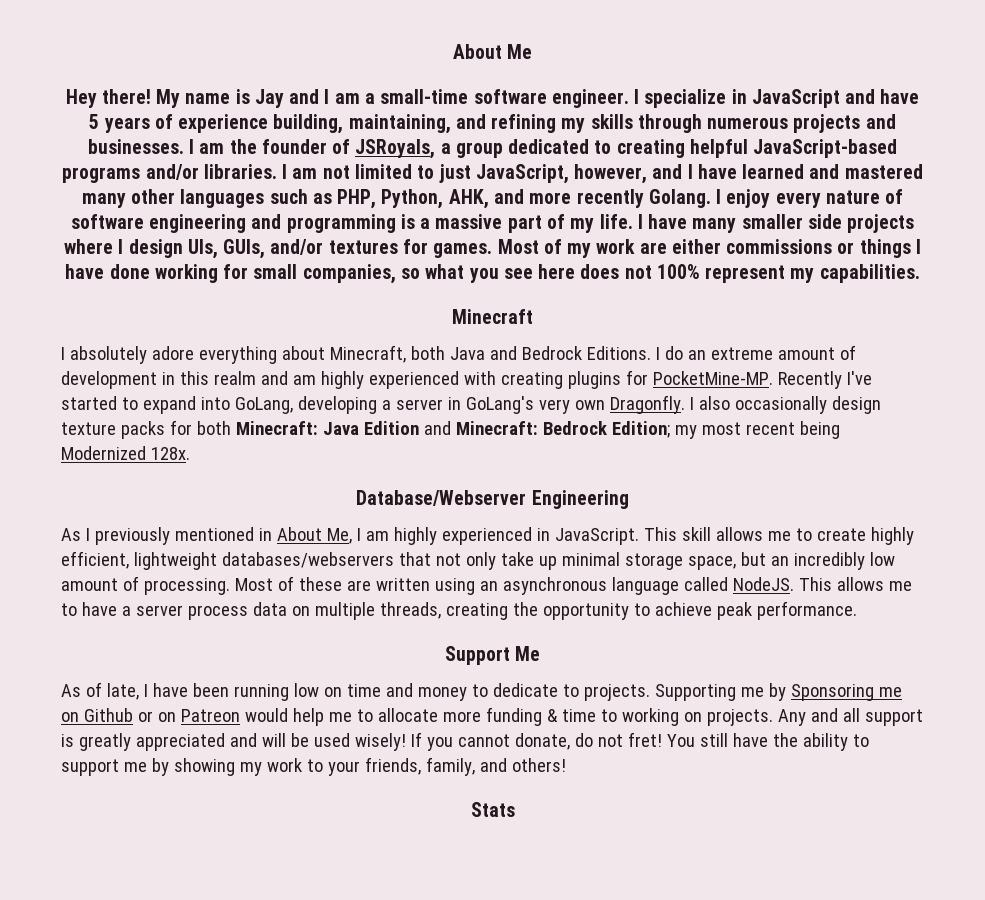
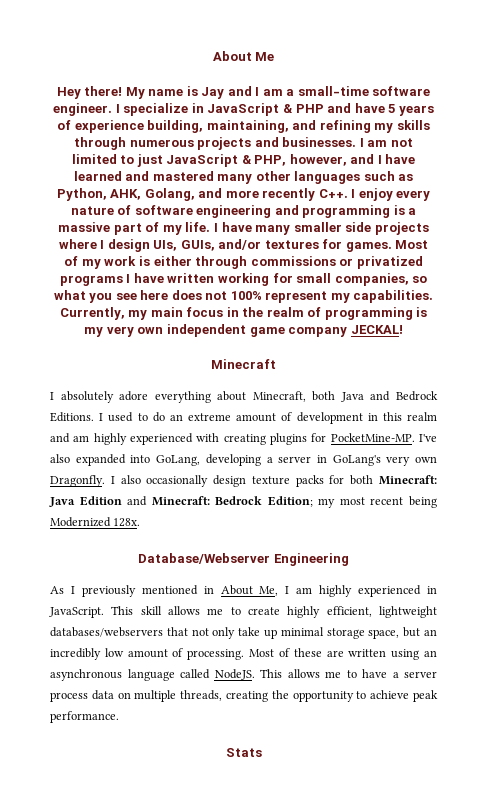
(840, 98) none -> [283,104,324,113] & PHP
[229,139,898,159] [62,164,318,183] the founder of JSRoyals, a group dedicated to creating helpful JavaScript-based programs and/or libraries. I am -> (388, 143) none
[475,164,569,184] JavaScript, -> [166,154,287,167] JavaScript & PHP,
[337,189,377,209] PHP, -> (414, 177) none
(489, 199) none -> [144,188,195,201] Golang,
[648,189,711,208] Golang. -> [318,189,348,198] C++.
[639,239,921,258] [65,264,150,279] are either commissions or things I have done -> [138,256,423,269] [59,273,215,286] is either through commissions or privatized programs I have written
(920, 273) none -> [59,307,428,320] [84,324,403,337] Currently, my main focus in the realm of programming is my very own independent game company JECKAL!
(660, 353) none -> [108,412,148,422] used to
[777,371,872,389] [61,396,196,414] Recently I've started to expand -> [418,434,437,442] [50,454,126,466] I've also expanded
[444,646,541,665] [61,682,902,701] [61,707,923,726] [61,732,869,751] [61,757,566,776] // Support Me // As of late, I have been running low on time and money to dedicate to projects. Supporting me by Sponsoring me on Github or on Patreon would help me to allocate more funding & time to working on projects. Any and all support is greatly appreciated and will be used wisely! If you cannot donate, do not fret! You still have the ability to support me by showing my work to your friends, family, and others! -> (119, 717) none

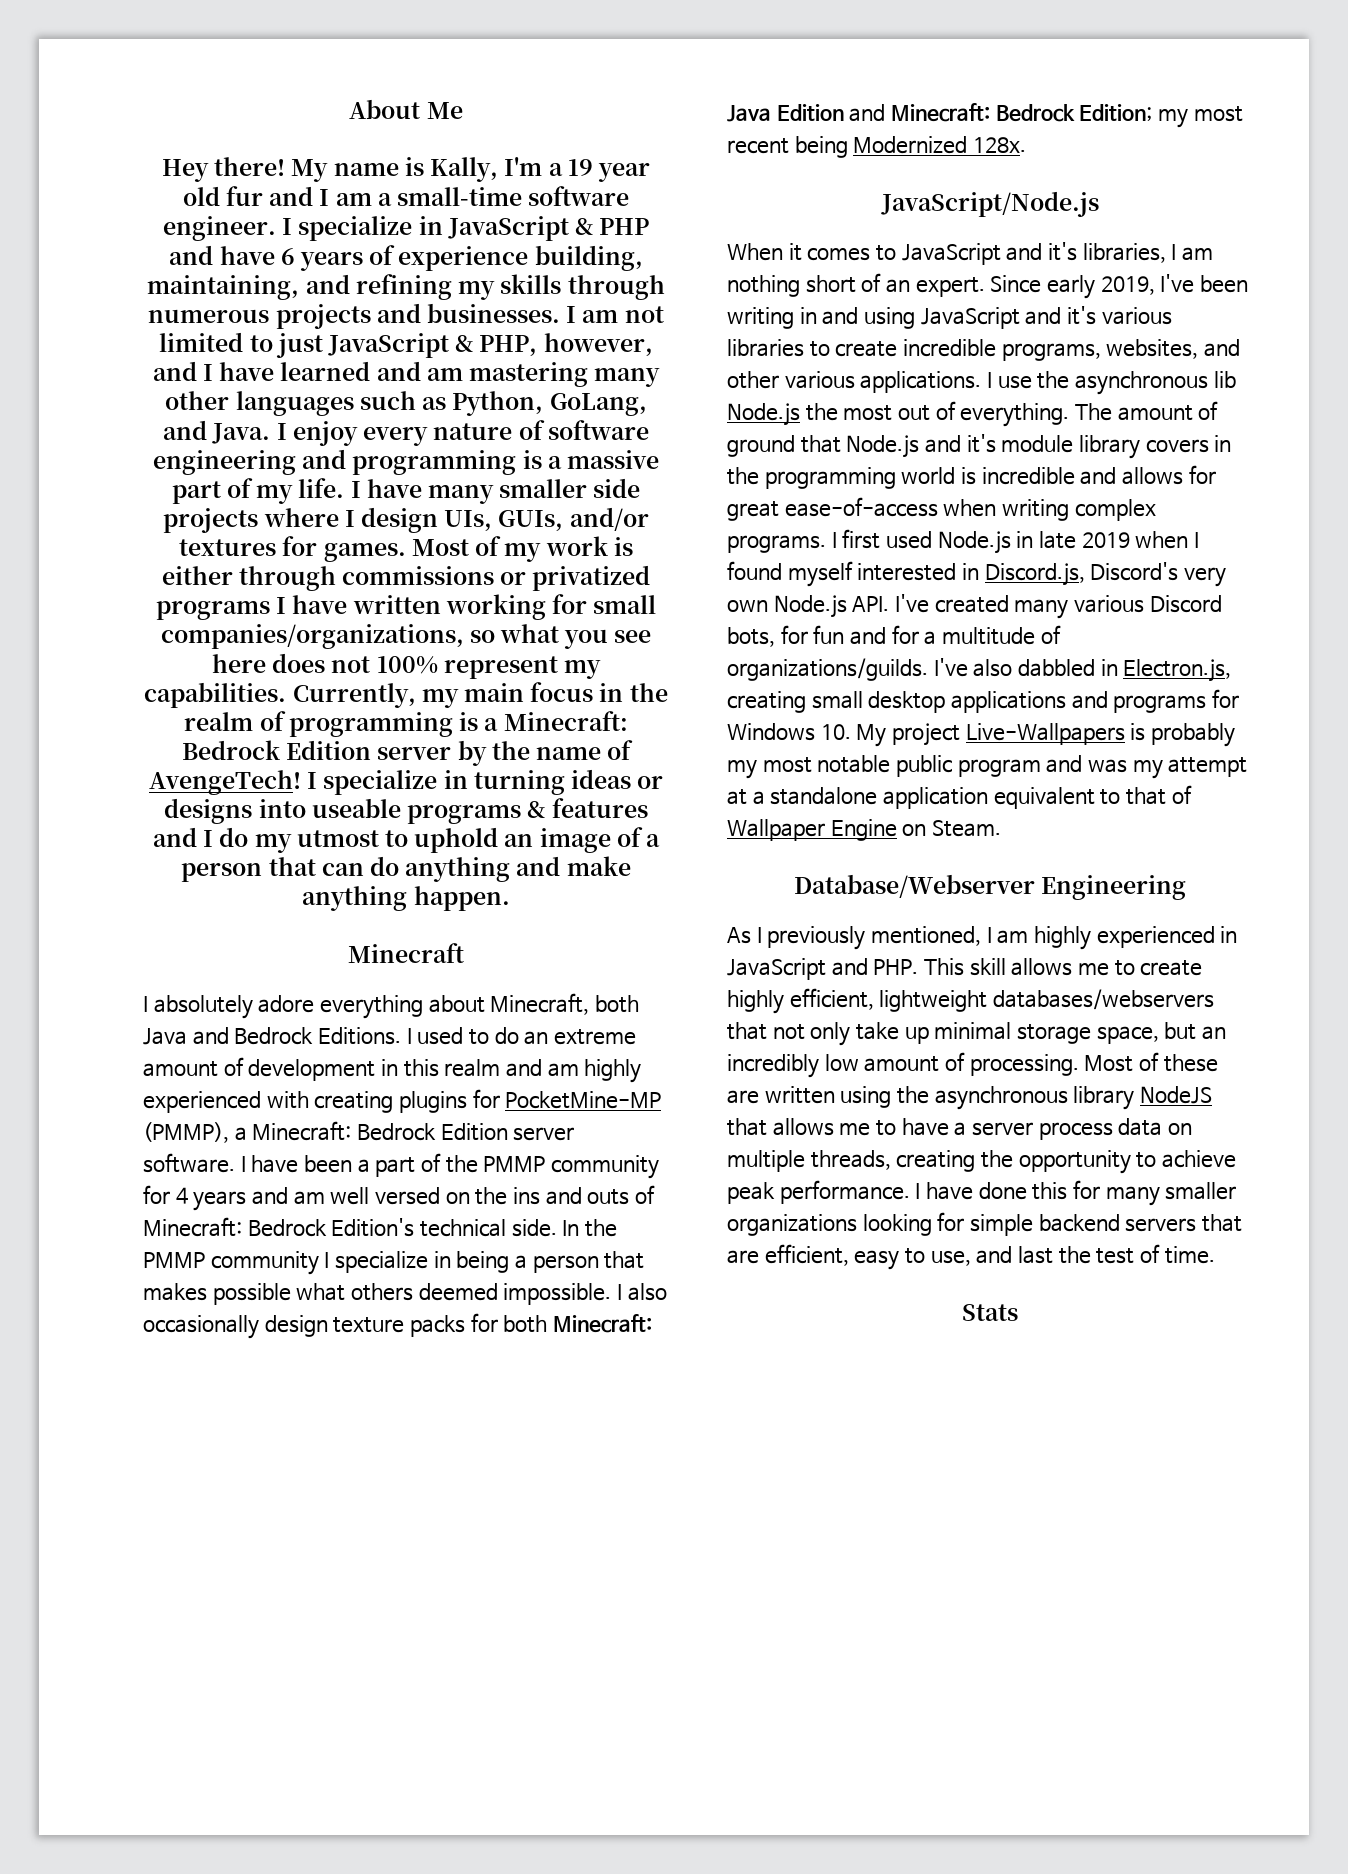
[201,87,225,99] Jay -> [430,157,650,182] [182,186,263,206] Kally, I'm a 19 year old fur
[388,104,396,113] 5 -> [280,248,295,265] 6
[152,171,214,181] mastered -> [426,362,589,387] am mastering
[110,188,348,201] AHK, Golang, and more recently C++. -> [549,393,647,416] [163,420,271,444] GoLang, and Java.
[334,273,409,286] companies, -> [160,624,464,649] companies/organizations,
[84,324,403,337] my very own independent game company JECKAL! -> [484,711,628,731] [181,740,634,766] [148,769,664,795] [164,798,648,824] [152,827,661,853] [181,856,631,882] [302,886,510,911] a Minecraft: Bedrock Edition server by the name of AvengeTech! I specialize in turning ideas or designs into useable programs & features and I do my utmost to uphold an image of a person that can do anything and make anything happen.
[330,433,437,442] [50,454,437,466] [50,475,105,487] PocketMine-MP. I've also expanded into GoLang, developing a server in GoLang's very own Dragonfly. -> [505,1091,662,1109] [143,1121,575,1143] [143,1153,660,1179] [143,1185,655,1211] [143,1217,618,1237] [143,1251,645,1275] [143,1283,612,1305] PocketMine-MP (PMMP), a Minecraft: Bedrock Edition server software. I have been a part of the PMMP community for 4 years and am well versed on the ins and outs of Minecraft: Bedrock Edition's technical side. In the PMMP community I specialize in being a person that makes possible what others deemed impossible.
(141, 522) none -> [880,191,1099,217] [727,242,1214,265] [727,273,1248,299] [727,306,1172,329] [727,339,1240,361] [727,371,1236,395] [727,401,1219,427] [727,434,1232,459] [727,465,1216,489] [727,497,1156,521] [727,529,1199,554] [727,561,1226,587] [727,594,1222,619] [727,625,1061,647] [727,658,1232,682] [727,689,1239,713] [727,723,1235,747] [727,755,1248,779] [727,785,1192,809] [727,819,1001,841] // JavaScript/Node.js // When it comes to JavaScript and it's libraries, I am nothing short of an expert. Since early 2019, I've been writing in and using JavaScript and it's various libraries to create incredible programs, websites, and other various applications. I use the asynchronous lib Node.js the most out of everything. The amount of ground that Node.js and it's module library covers in the programming world is incredible and allows for great ease-of-access when writing complex programs. I first used Node.js in late 2019 when I found myself interested in Discord.js, Discord's very own Node.js API. I've created many various Discord bots, for fun and for a multitude of organizations/guilds. I've also dabbled in Electron.js, creating small desktop applications and programs for Windows 10. My project Live-Wallpapers is probably my most notable public program and was my attempt at a standalone application equivalent to that of Wallpaper Engine on Steam.
[141,585,279,596] mentioned in About Me, -> [870,926,981,946] mentioned,
[49,607,104,618] JavaScript. -> [727,958,919,980] JavaScript and PHP.
[423,650,437,657] [50,669,282,681] an asynchronous language called NodeJS. This -> [896,1086,1212,1110] [727,1118,767,1136] the asynchronous library NodeJS that
(119, 717) none -> [915,1180,1237,1206] [727,1212,1242,1236] [727,1244,1215,1270] I have done this for many smaller organizations looking for simple backend servers that are efficient, easy to use, and last the test of time.

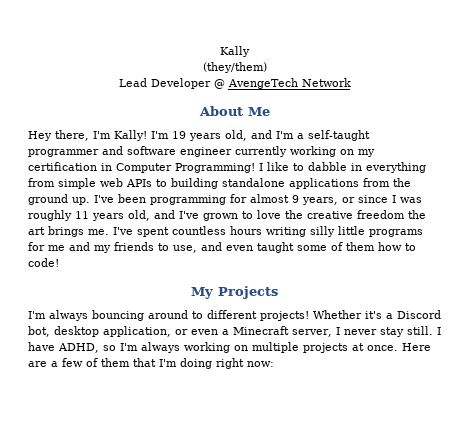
[349,99,463,119] [162,157,650,182] [182,186,630,206] [162,216,650,241] [169,245,643,271] [147,274,665,300] [148,303,664,329] [159,332,653,358] [152,361,661,387] [165,391,647,416] [163,420,649,446] [152,449,660,475] [171,478,641,504] [163,507,649,533] [179,536,633,562] [161,565,651,591] [155,594,657,620] [160,624,652,649] [211,653,602,679] [144,682,668,708] [184,711,628,737] [181,740,634,766] [148,769,664,795] [164,798,648,824] [152,827,661,853] [181,856,631,882] [302,886,510,911] [348,943,464,963] [143,993,639,1019] [143,1027,636,1045] [143,1057,642,1083] [143,1089,662,1113] [143,1121,575,1143] [143,1153,660,1179] [143,1185,655,1211] [143,1217,618,1237] [143,1251,645,1275] [143,1283,667,1305] [143,1313,652,1339] [727,103,1243,128] [727,136,1026,158] [880,191,1099,217] [727,242,1214,265] [727,273,1248,299] [727,306,1172,329] [727,339,1240,361] [727,371,1236,395] [727,401,1219,427] [727,434,1232,459] [727,465,1216,489] [727,497,1156,521] [727,529,1199,554] [727,561,1226,587] [727,594,1222,619] [727,625,1061,647] [727,658,1232,682] [727,689,1239,713] [727,723,1235,747] [727,755,1248,779] [727,785,1192,809] [727,819,1001,841] [793,874,1187,900] [727,926,1238,950] [727,958,1203,980] [727,988,1214,1014] [727,1022,1226,1046] [727,1052,1218,1078] [727,1086,1212,1110] [727,1118,1192,1140] [727,1150,1236,1174] [727,1180,1237,1206] [727,1212,1242,1236] [727,1244,1215,1270] [962,1304,1018,1321] About Me // Hey there! My name is Kally, I'm a 19 year old fur and I am a small-time software engineer. I specialize in JavaScript & PHP and have 6 years of experience building, maintaining, and refining my skills through numerous projects and businesses. I am not limited to just JavaScript & PHP, however, and I have learned and am mastering many other languages such as Python, GoLang, and Java. I enjoy every nature of software engineering and programming is a massive part of my life. I have many smaller side projects where I design UIs, GUIs, and/or textures for games. Most of my work is either through commissions or privatized programs I have written working for small companies/organizations, so what you see here does not 100% represent my capabilities. Currently, my main focus in the realm of programming is a Minecraft: Bedrock Edition server by the name of AvengeTech! I specialize in turning ideas or designs into useable programs & features and I do my utmost to uphold an image of a person that can do anything and make anything happen. // Minecraft // I absolutely adore everything about Minecraft, both Java and Bedrock Editions. I used to do an extreme amount of development in this realm and am highly experienced with creating plugins for PocketMine-MP (PMMP), a Minecraft: Bedrock Edition server software. I have been a part of the PMMP community for 4 years and am well versed on the ins and outs of Minecraft: Bedrock Edition's technical side. In the PMMP community I specialize in being a person that makes possible what others deemed impossible. I also occasionally design texture packs for both Minecraft: Java Edition and Minecraft: Bedrock Edition; my most recent being Modernized 128x. // JavaScript/Node.js // When it comes to JavaScript and it's libraries, I am nothing short of an expert. Since early 2019, I've been writing in and using JavaScript and it's various libraries to create incredible programs, websites, and other various applications. I use the asynchronous lib Node.js the most out of everything. The amount of ground that Node.js and it's module library covers in the programming world is incredible and allows for great ease-of-access when writing complex programs. I first used Node.js in late 2019 when I found myself interested in Discord.js, Discord's very own Node.js API. I've created many various Discord bots, for fun and for a multitude of organizations/guilds. I've also dabbled in Electron.js, creating small desktop applications and programs for Windows 10. My project Live-Wallpapers is probably my most notable public program and was my attempt at a standalone application equivalent to that of Wallpaper Engine on Steam. // Database/Webserver Engineering // As I previously mentioned, I am highly experienced in JavaScript and PHP. This skill allows me to create highly efficient, lightweight databases/webservers that not only take up minimal storage space, but an incredibly low amount of processing. Most of these are written using the asynchronous library NodeJS that allows me to have a server process data on multiple threads, creating the opportunity to achieve peak performance. I have done this for many smaller organizations looking for simple backend servers that are efficient, easy to use, and last the test of time. // Stats -> [220,46,250,57] [202,62,267,73] [118,78,351,89] [198,106,270,116] [28,130,370,141] [28,146,375,157] [28,162,426,173] [28,178,411,189] [28,194,422,205] [28,210,426,221] [28,226,423,237] [28,242,416,253] [28,258,59,267] [191,286,278,299] [28,310,441,321] [28,326,441,337] [28,342,431,353] [28,358,274,369] Kally // (they/them) // Lead Developer @ AvengeTech Network // About Me // Hey there, I'm Kally! I'm 19 years old, and I'm a self-taught programmer and software engineer currently working on my certification in Computer Programming! I like to dabble in everything from simple web APIs to building standalone applications from the ground up. I've been programming for almost 9 years, or since I was roughly 11 years old, and I've grown to love the creative freedom the art brings me. I've spent countless hours writing silly little programs for me and my friends to use, and even taught some of them how to code! // My Projects // I'm always bouncing around to different projects! Whether it's a Discord bot, desktop application, or even a Minecraft server, I never stay still. I have ADHD, so I'm always working on multiple projects at once. Here are a few of them that I'm doing right now:

